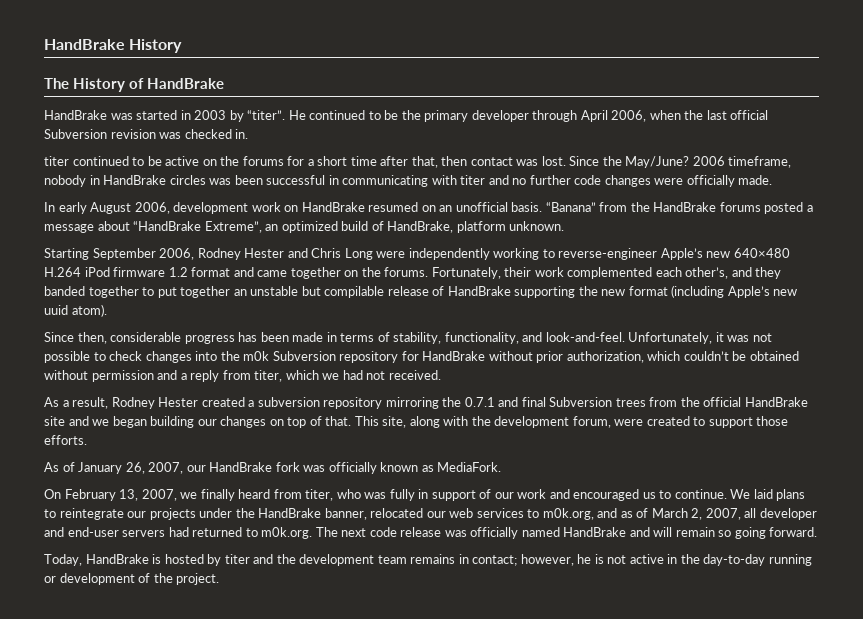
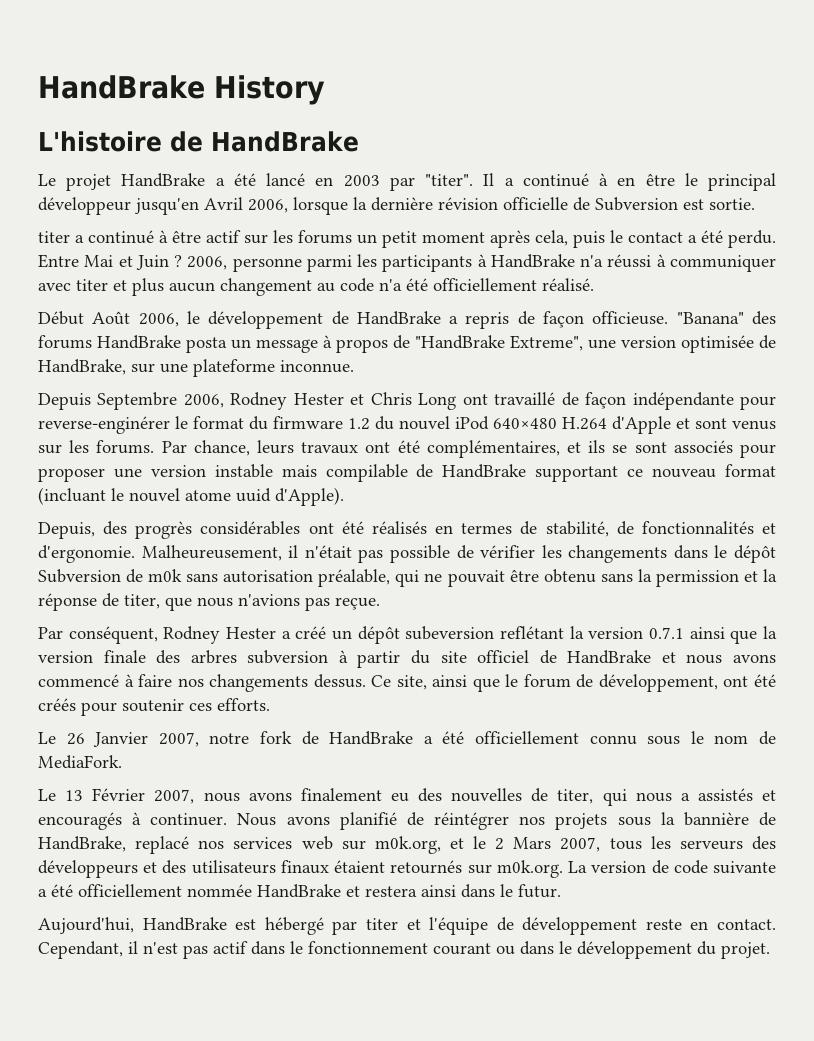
[44,78,225,92] [44,110,769,122] [44,129,249,139] [44,156,792,168] [44,175,773,187] [44,202,813,214] [44,221,565,233] [44,248,156,260] The History of HandBrake // HandBrake was started in 2003 by “titer”. He continued to be the primary developer through April 2006, when the last official Subversion revision was checked in. // titer continued to be active on the forums for a short time after that, then contact was lost. Since the May/June? 2006 timeframe, nobody in HandBrake circles was been successful in communicating with titer and no further code changes were officially made. // In early August 2006, development work on HandBrake resumed on an unofficial basis. “Banana” from the HandBrake forums posted a message about “HandBrake Extreme”, an optimized build of HandBrake, platform unknown. // Starting September -> [38,131,359,152] [38,173,777,191] [38,197,755,215] [38,230,776,248] [38,254,776,272] [38,278,594,296] [38,311,776,329] [38,335,776,353] [38,359,354,377] [38,392,178,410] L'histoire de HandBrake // Le projet HandBrake a été lancé en 2003 par "titer". Il a continué à en être le principal développeur jusqu'en Avril 2006, lorsque la dernière révision officielle de Subversion est sortie. // titer a continué à être actif sur les forums un petit moment après cela, puis le contact a été perdu. Entre Mai et Juin ? 2006, personne parmi les participants à HandBrake n'a réussi à communiquer avec titer et plus aucun changement au code n'a été officiellement réalisé. // Début Août 2006, le développement de HandBrake a repris de façon officieuse. "Banana" des forums HandBrake posta un message à propos de "HandBrake Extreme", une version optimisée de HandBrake, sur une plateforme inconnue. // Depuis Septembre
[287,248,308,258] and -> [350,394,365,405] et
[376,248,790,260] [44,267,782,279] [44,285,798,298] [44,304,107,317] [44,332,772,344] [44,351,799,363] [44,370,441,382] [44,397,808,409] [44,416,789,428] [44,435,87,445] [44,462,502,474] [44,489,806,501] [44,508,817,520] [44,527,818,539] [44,554,812,566] [44,573,220,585] were independently working to reverse-engineer Apple’s new 640×480 H.264 iPod firmware 1.2 format and came together on the forums. Fortunately, their work complemented each other’s, and they banded together to put together an unstable but compilable release of HandBrake supporting the new format (including Apple’s new uuid atom). // Since then, considerable progress has been made in terms of stability, functionality, and look-and-feel. Unfortunately, it was not possible to check changes into the m0k Subversion repository for HandBrake without prior authorization, which couldn’t be obtained without permission and a reply from titer, which we had not received. // As a result, Rodney Hester created a subversion repository mirroring the 0.7.1 and final Subversion trees from the official HandBrake site and we began building our changes on top of that. This site, along with the development forum, were created to support those efforts. // As of January 26, 2007, our HandBrake fork was officially known as MediaFork. // On February 13, 2007, we finally heard from titer, who was fully in support of our work and encouraged us to continue. We laid plans to reintegrate our projects under the HandBrake banner, relocated our web services to m0k.org, and as of March 2, 2007, all developer and end-user servers had returned to m0k.org. The next code release was officially named HandBrake and will remain so going forward. // Today, HandBrake is hosted by titer and the development team remains in contact; however, he is not active in the day-to-day running or development of the project. -> [462,392,776,410] [38,416,776,434] [38,440,777,458] [38,464,776,482] [38,487,344,506] [38,521,776,539] [38,545,776,563] [38,569,778,587] [38,593,380,611] [38,626,777,644] [38,650,776,668] [38,674,776,692] [38,698,270,716] [38,731,777,747] [38,755,122,769] [38,788,776,806] [38,812,777,830] [38,836,776,854] [38,860,777,878] [38,884,561,898] [38,917,776,935] [38,941,770,959] ont travaillé de façon indépendante pour reverse-enginérer le format du firmware 1.2 du nouvel iPod 640×480 H.264 d'Apple et sont venus sur les forums. Par chance, leurs travaux ont été complémentaires, et ils se sont associés pour proposer une version instable mais compilable de HandBrake supportant ce nouveau format (incluant le nouvel atome uuid d'Apple). // Depuis, des progrès considérables ont été réalisés en termes de stabilité, de fonctionnalités et d'ergonomie. Malheureusement, il n'était pas possible de vérifier les changements dans le dépôt Subversion de m0k sans autorisation préalable, qui ne pouvait être obtenu sans la permission et la réponse de titer, que nous n'avions pas reçue. // Par conséquent, Rodney Hester a créé un dépôt subeversion reflétant la version 0.7.1 ainsi que la version finale des arbres subversion à partir du site officiel de HandBrake et nous avons commencé à faire nos changements dessus. Ce site, ainsi que le forum de développement, ont été créés pour soutenir ces efforts. // Le 26 Janvier 2007, notre fork de HandBrake a été officiellement connu sous le nom de MediaFork. // Le 13 Février 2007, nous avons finalement eu des nouvelles de titer, qui nous a assistés et encouragés à continuer. Nous avons planifié de réintégrer nos projets sous la bannière de HandBrake, replacé nos services web sur m0k.org, et le 2 Mars 2007, tous les serveurs des développeurs et des utilisateurs finaux étaient retournés sur m0k.org. La version de code suivante a été officiellement nommée HandBrake et restera ainsi dans le futur. // Aujourd'hui, HandBrake est hébergé par titer et l'équipe de développement reste en contact. Cependant, il n'est pas actif dans le fonctionnement courant ou dans le développement du projet.

